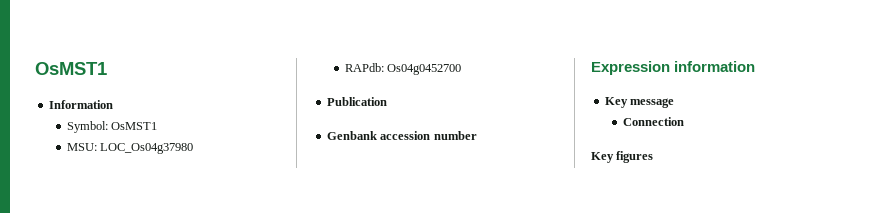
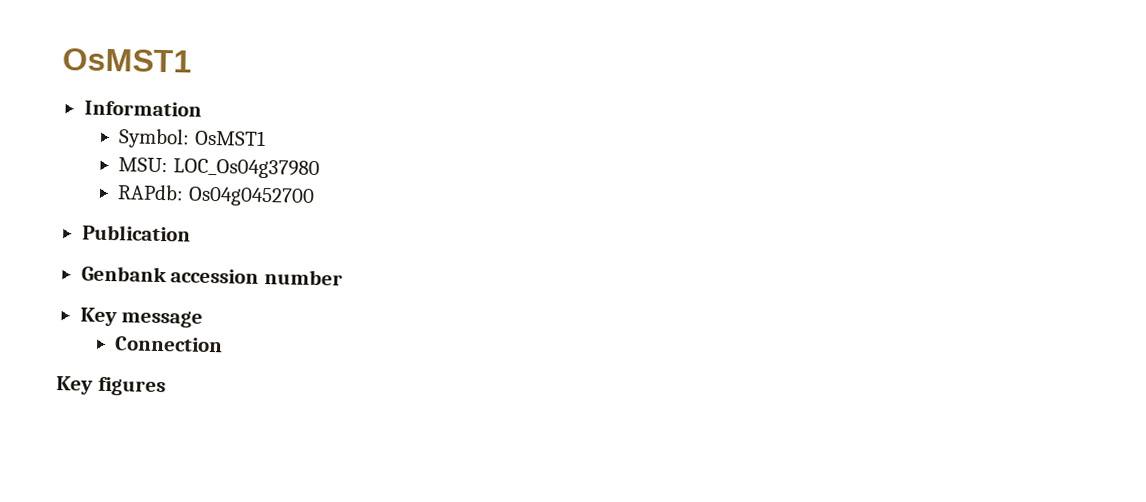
[591,61,756,75] // Expression information -> (343, 277) none

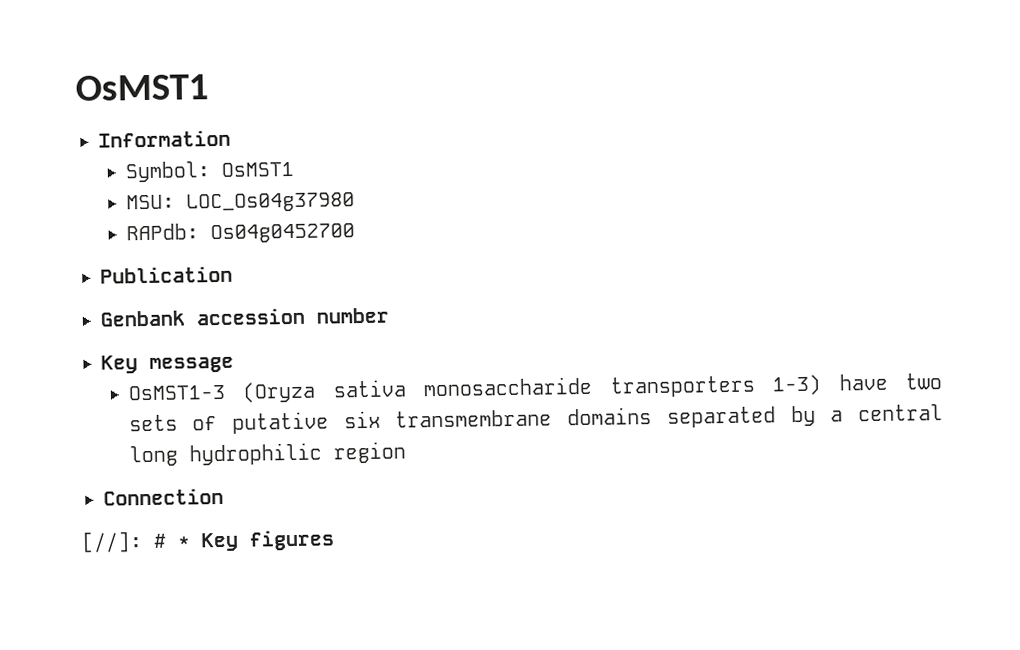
[114,336,224,353] Connection // -> [127,373,942,403] [128,404,943,434] [128,441,406,467] [103,487,224,506] [81,531,191,553] OsMST1-3 (Oryza sativa monosaccharide transporters 1-3) have two sets of putative six transmembrane domains separated by a central long hydrophilic region // Connection // [//]: # *

